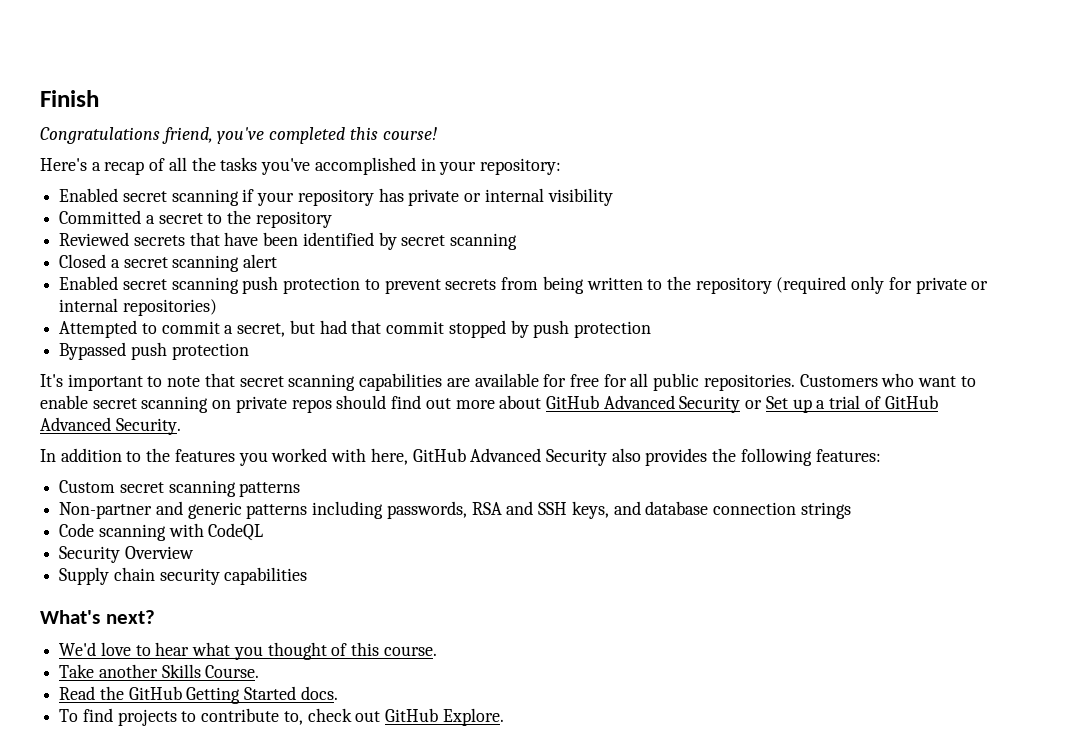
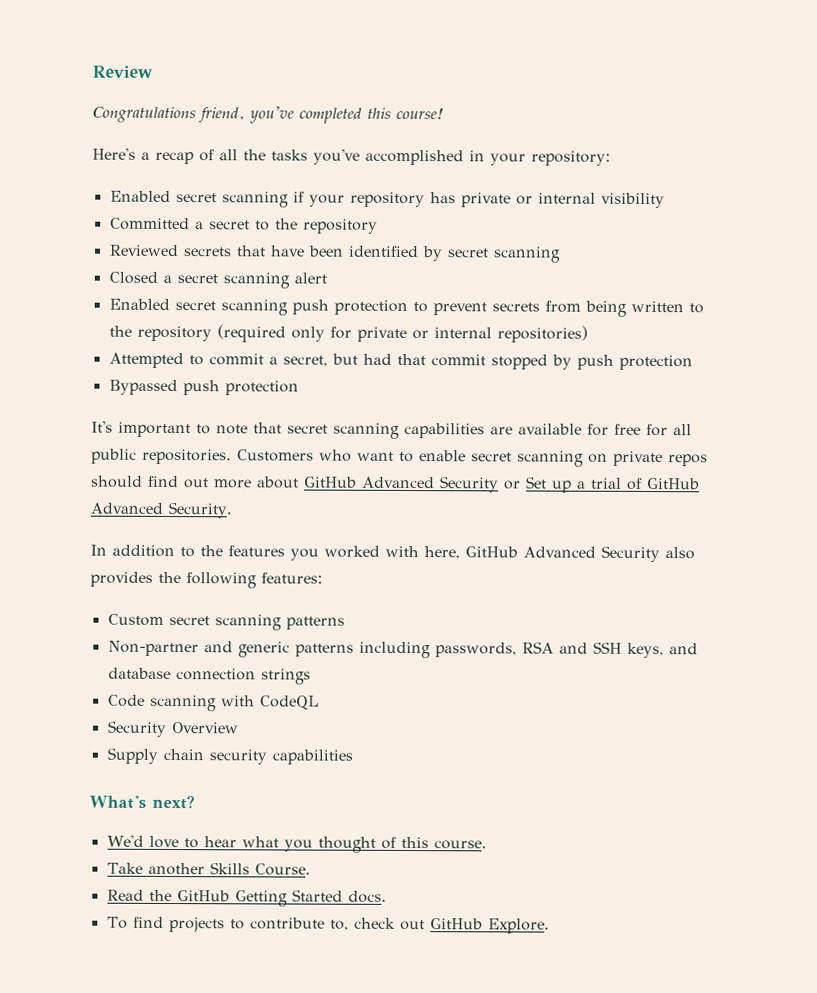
[40,90,99,107] Finish -> [92,65,153,78] Review

